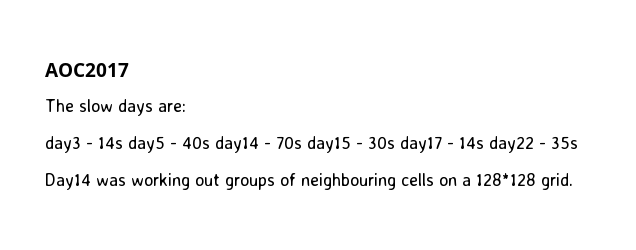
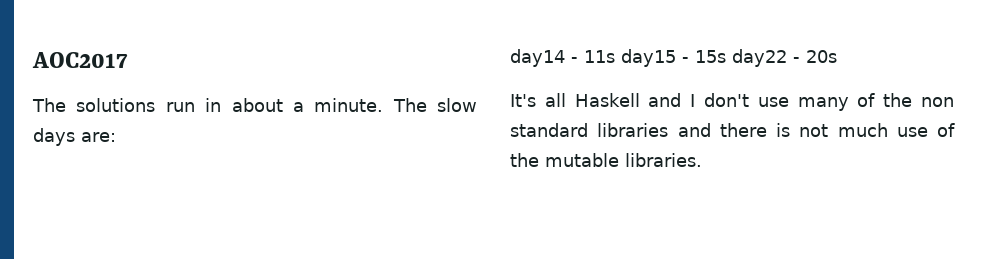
[79,99,186,116] [45,136,210,153] slow days are: // day3 - 14s day5 - 40s -> [76,98,477,112] [33,128,116,146] solutions run in about a minute. The slow days are: //
[276,136,302,149] 70s -> [584,50,615,63] 11s
[368,136,578,153] [45,173,573,190] 30s day17 - 14s day22 - 35s // Day14 was working out groups of neighbouring cells on a 128*128 grid. -> [695,49,837,67] [510,93,955,111] [510,123,955,137] [510,153,702,167] 15s day22 - 20s // It's all Haskell and I don't use many of the non standard libraries and there is not much use of the mutable libraries.

